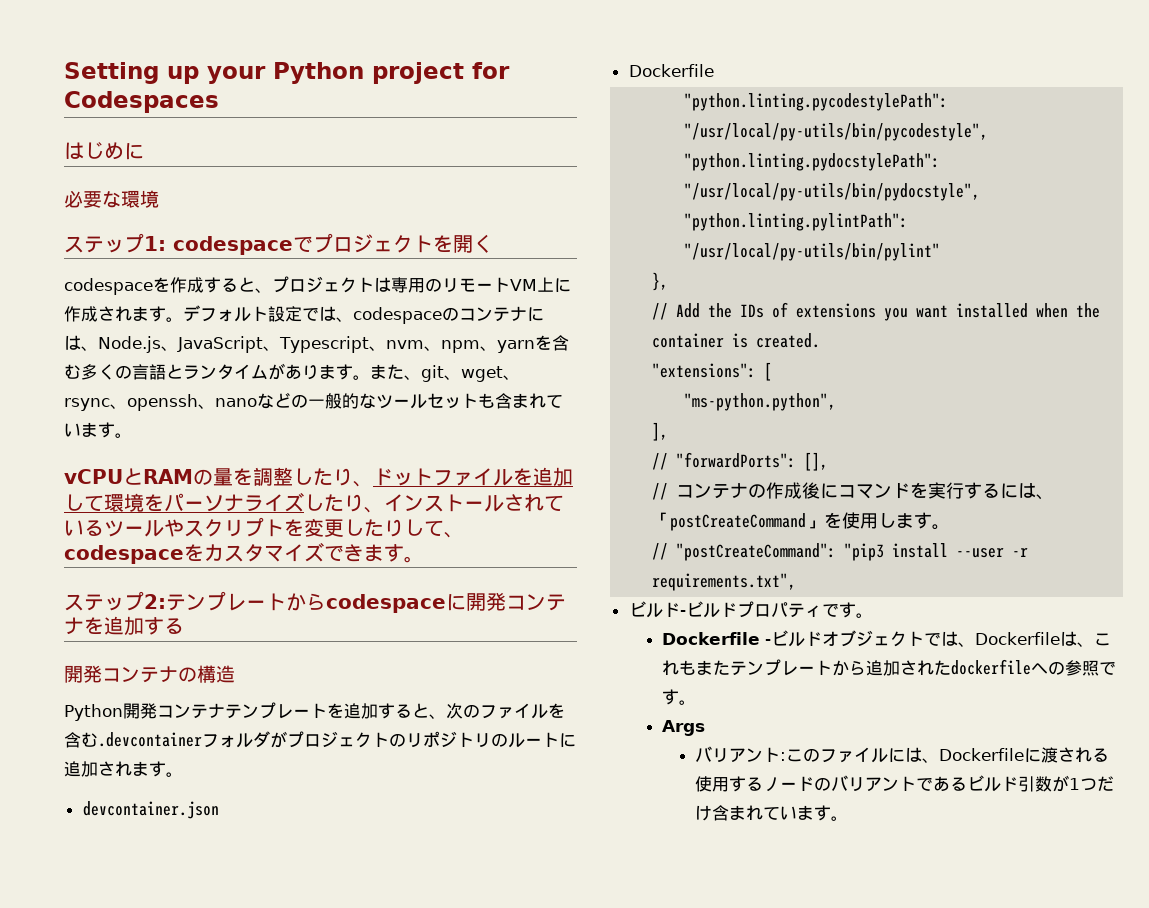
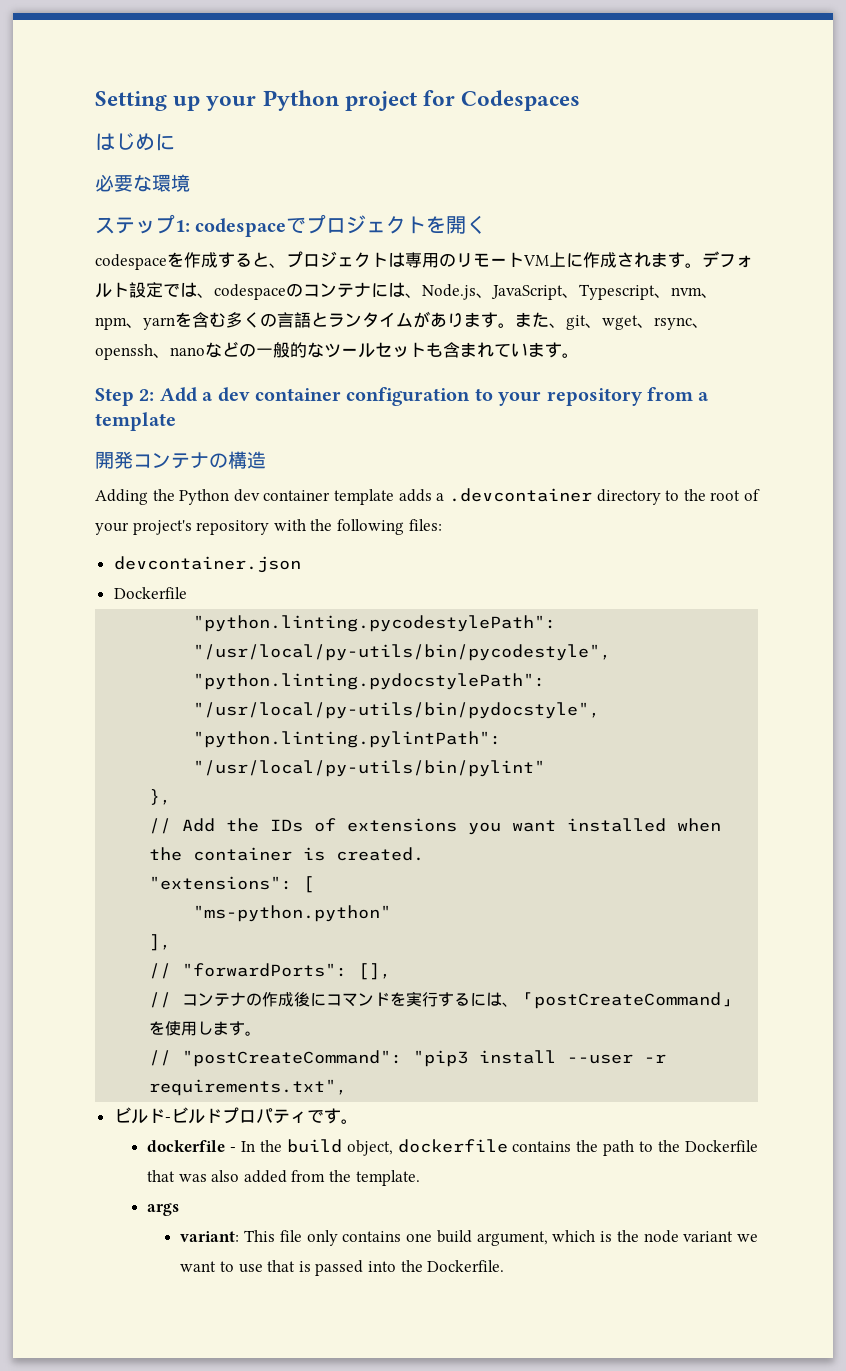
[64,467,573,487] [64,492,564,513] [64,517,464,538] [64,542,424,564] [64,591,566,613] [64,616,184,636] vCPUとRAMの量を調整したり、ドットファイルを追加して環境をパーソナライズしたり、インストールされているツールやスクリプトを変更したりして、codespaceをカスタマイズできます。 // ステップ2:テンプレートからcodespaceに開発コンテナを追加する -> [95,387,710,406] [95,412,176,431] Step 2: Add a dev container configuration to your repository from a template
[64,702,565,721] [64,731,576,748] [64,761,183,777] Python開発コンテナテンプレートを追加すると、次のファイルを含む.devcontainerフォルダがプロジェクトのリポジトリのルートに追加されます。 -> [95,488,760,505] [95,519,442,535] Adding the Python dev container template adds a .devcontainer directory to the root of your project's repository with the following files:
[684,393,837,411] "ms-python.python", -> [193,905,392,922] "ms-python.python"
[662,630,1112,647] [662,659,1117,676] [662,689,697,705] [662,720,706,736] [695,746,1110,763] [695,775,1115,792] [695,805,849,821] Dockerfile -ビルドオブジェクトでは、Dockerfileは、これもまたテンプレートから追加されたdockerfileへの参照です。 // Args // バリアント:このファイルには、Dockerfileに渡される使用するノードのバリアントであるビルド引数が1つだけ含まれています。 -> [147,1139,758,1156] [147,1170,420,1186] [147,1203,180,1216] [180,1230,758,1246] [180,1260,505,1276] dockerfile - In the build object, dockerfile contains the path to the Dockerfile that was also added from the template. // args // variant: This file only contains one build argument, which is the node variant we want to use that is passed into the Dockerfile.

